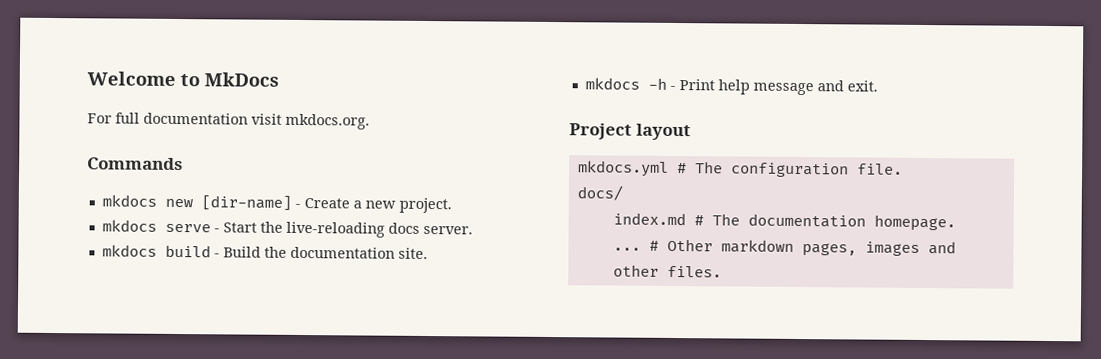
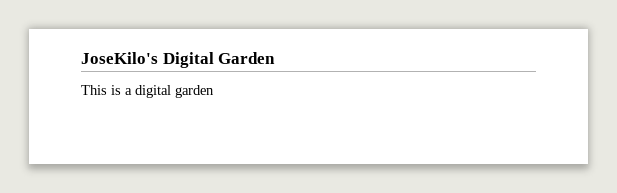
[87,71,279,87] [87,112,370,130] [87,157,183,171] [101,194,452,214] [101,219,473,238] [101,244,428,260] [584,77,878,96] [569,123,691,141] [577,160,903,178] [576,185,623,201] [612,212,956,232] [612,238,956,257] [612,264,722,278] Welcome to MkDocs // For full documentation visit mkdocs.org. // Commands // mkdocs new [dir-name] - Create a new project. // mkdocs serve - Start the live-reloading docs server. // mkdocs build - Build the documentation site. // mkdocs -h - Print help message and exit. // Project layout // mkdocs.yml # The configuration file. // docs/ // index.md # The documentation homepage. // ... # Other markdown pages, images and other files. -> [81,52,276,68] [81,85,214,98] JoseKilo's Digital Garden // This is a digital garden

